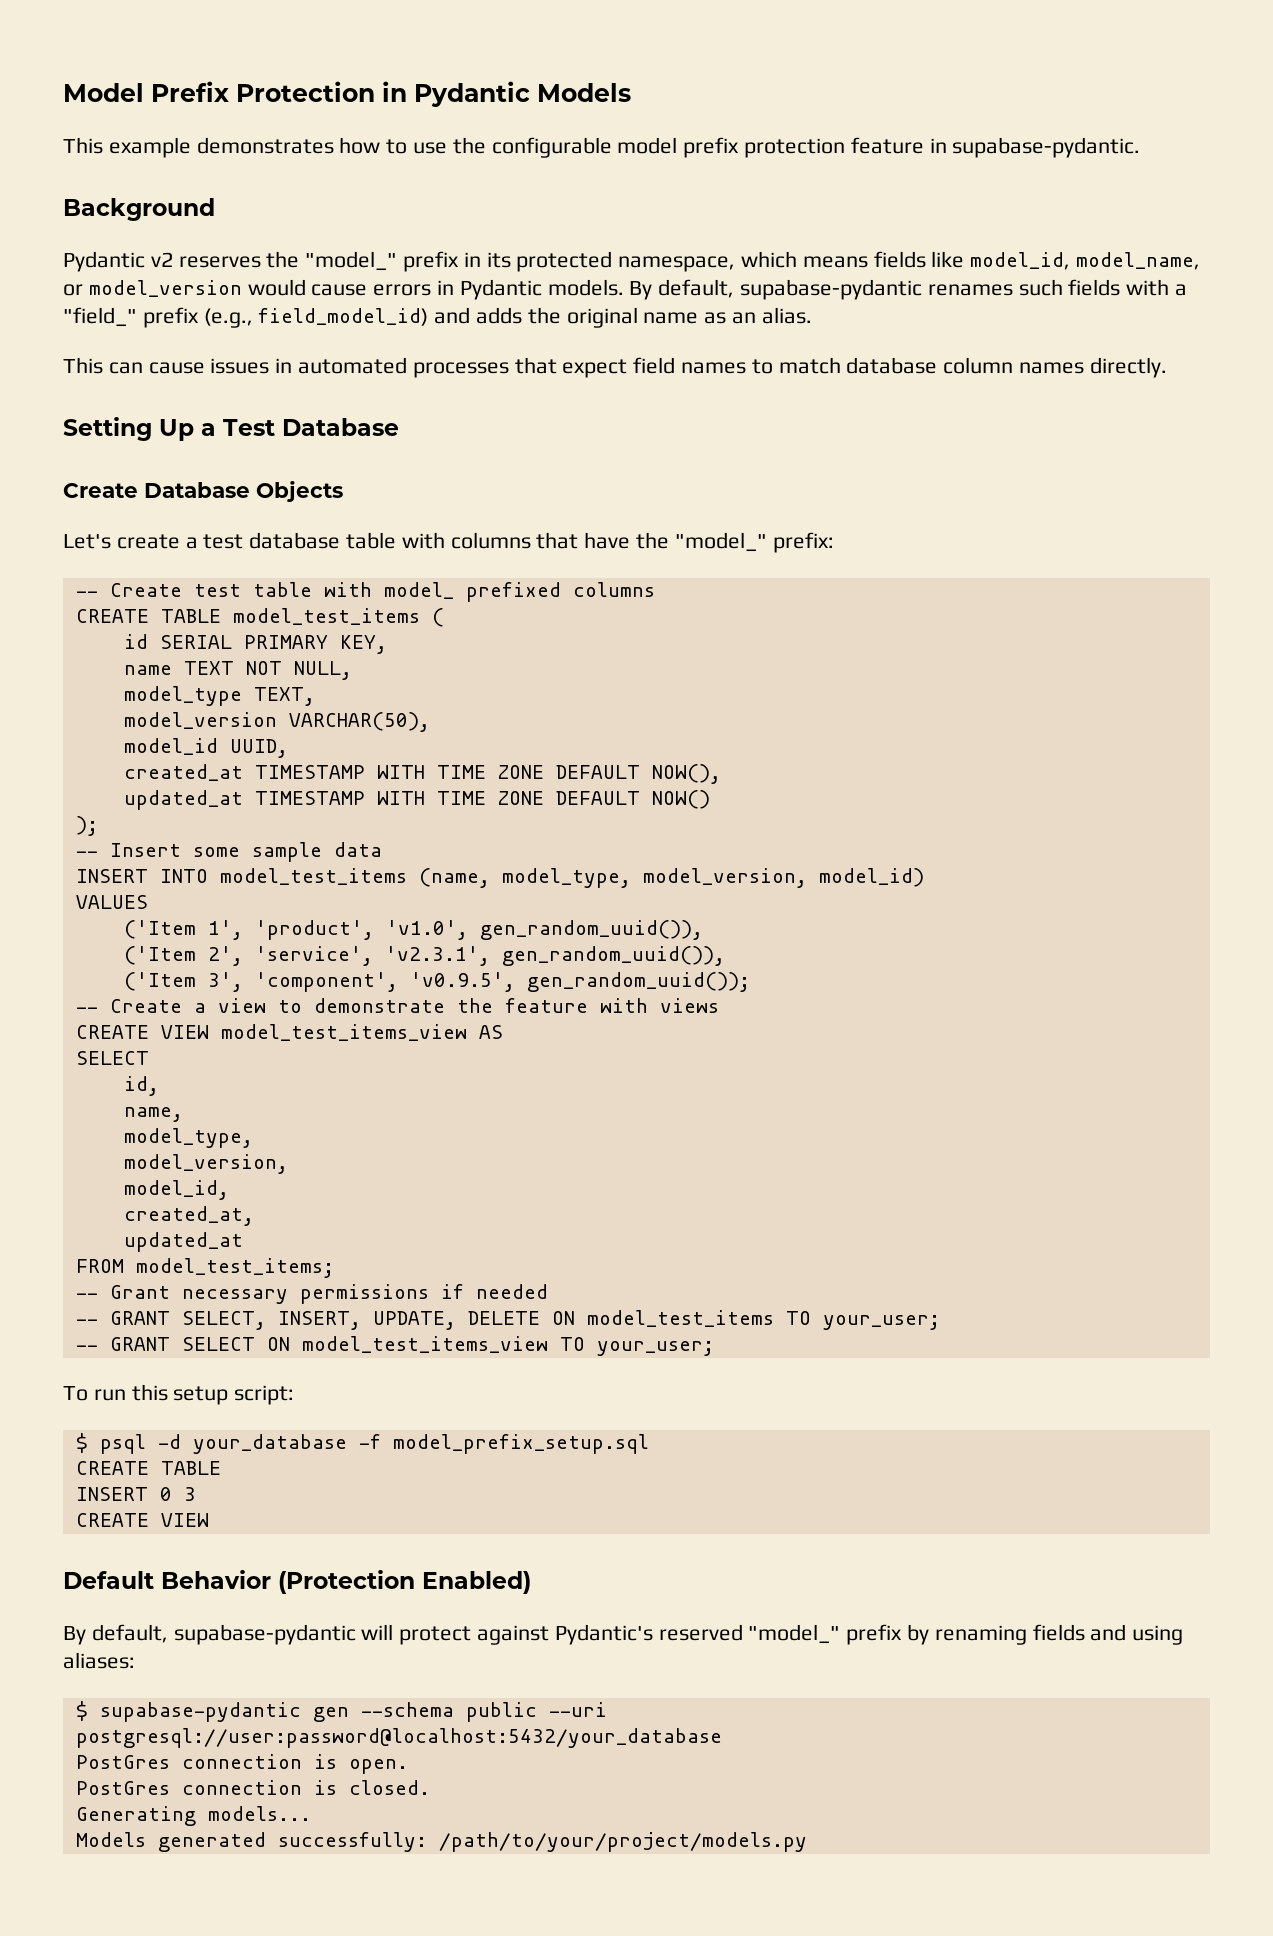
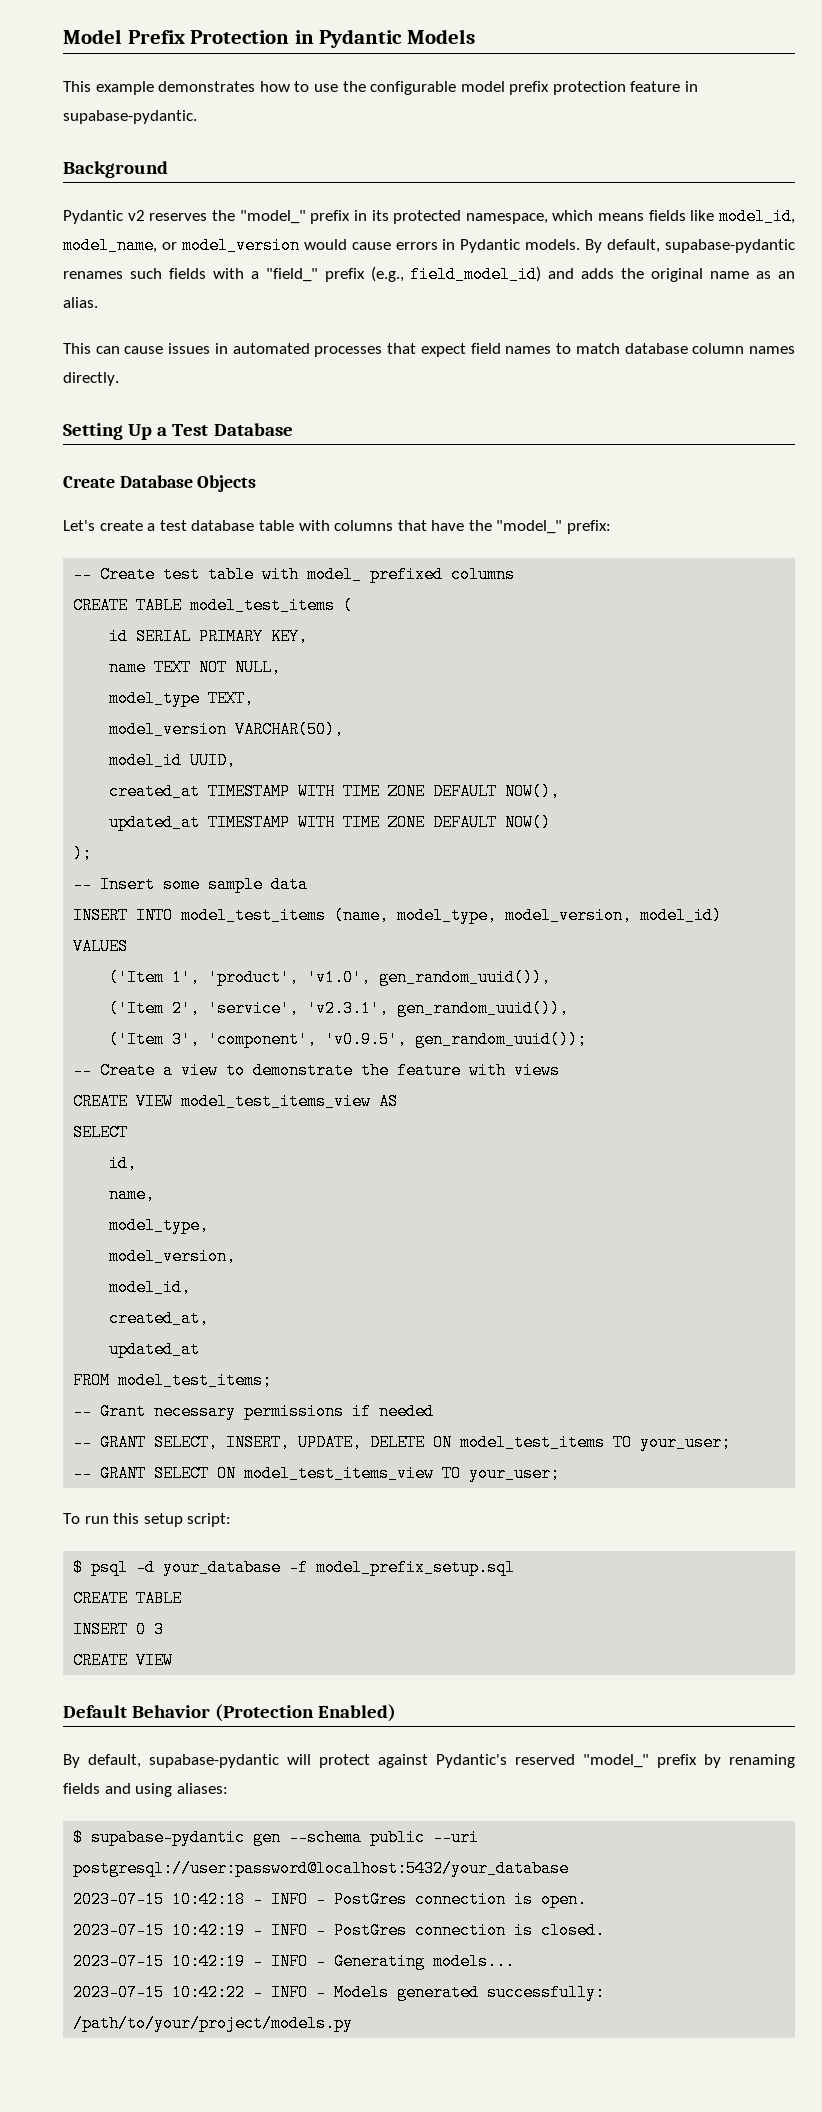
(722, 1738) none -> [73,1891,327,1908] 2023-07-15 10:42:18 - INFO -
(408, 1766) none -> [73,1922,327,1939] 2023-07-15 10:42:19 - INFO -
[75,1806,311,1826] Generating models... // -> [73,1953,516,1970] [73,1984,327,2001] 2023-07-15 10:42:19 - INFO - Generating models... // 2023-07-15 10:42:22 - INFO -

